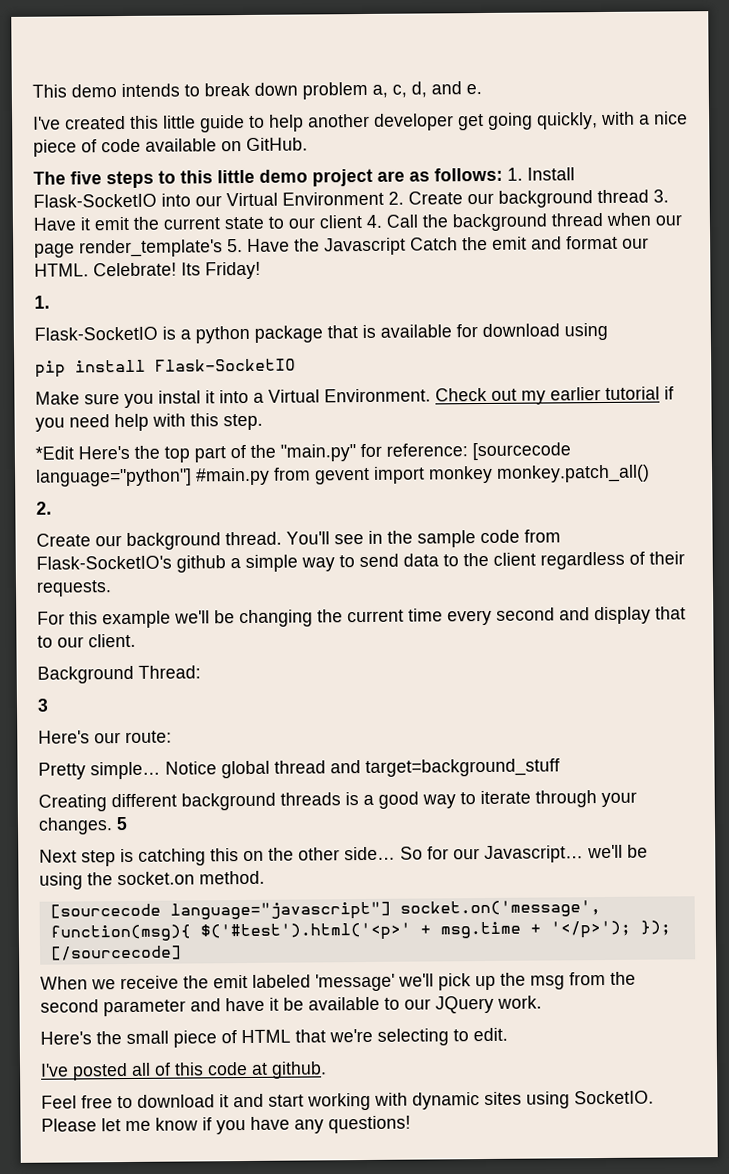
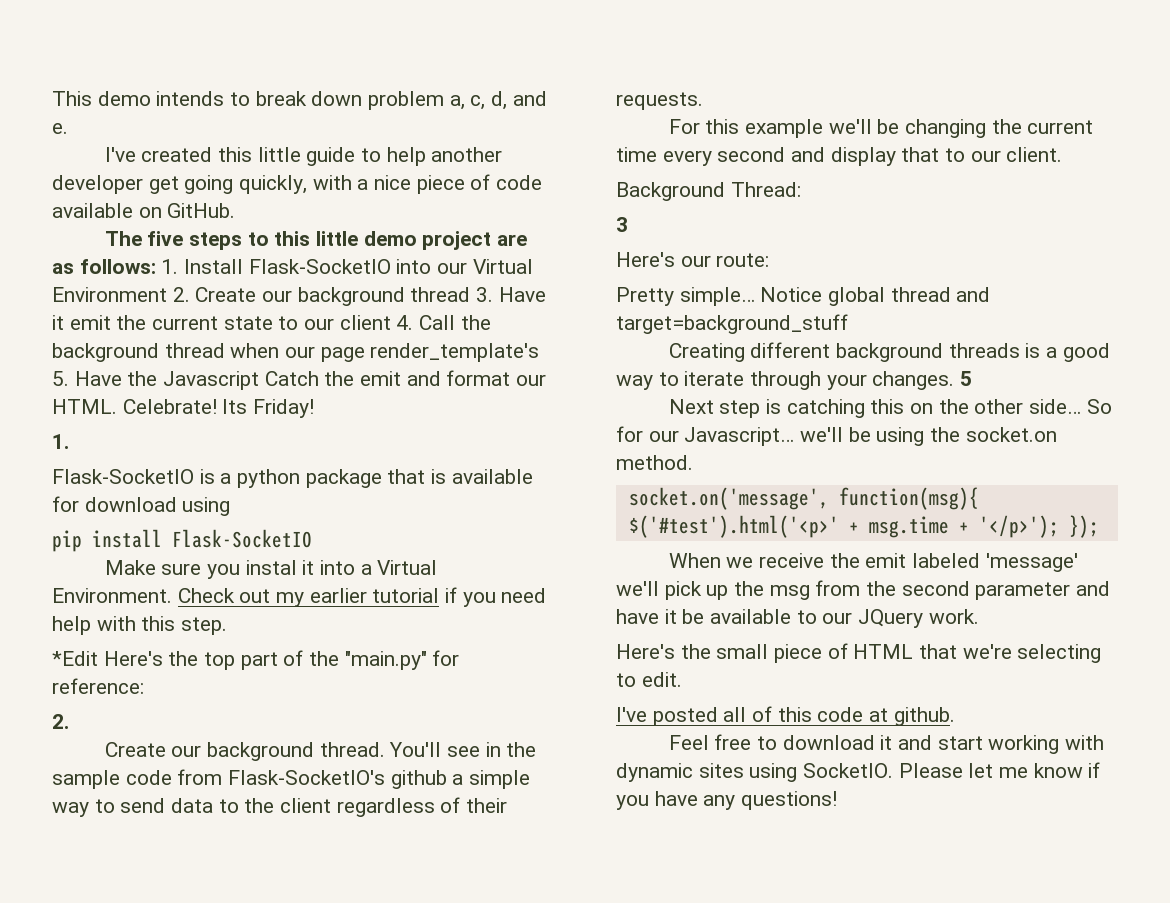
[472,442,571,461] [36,464,650,487] [sourcecode language="python"] #main.py from gevent import monkey monkey.patch_all() -> (144, 686) none
[49,901,391,921] [sourcecode language="javascript"] -> (693, 462) none
[50,945,182,961] [/sourcecode] -> (1099, 526) none

